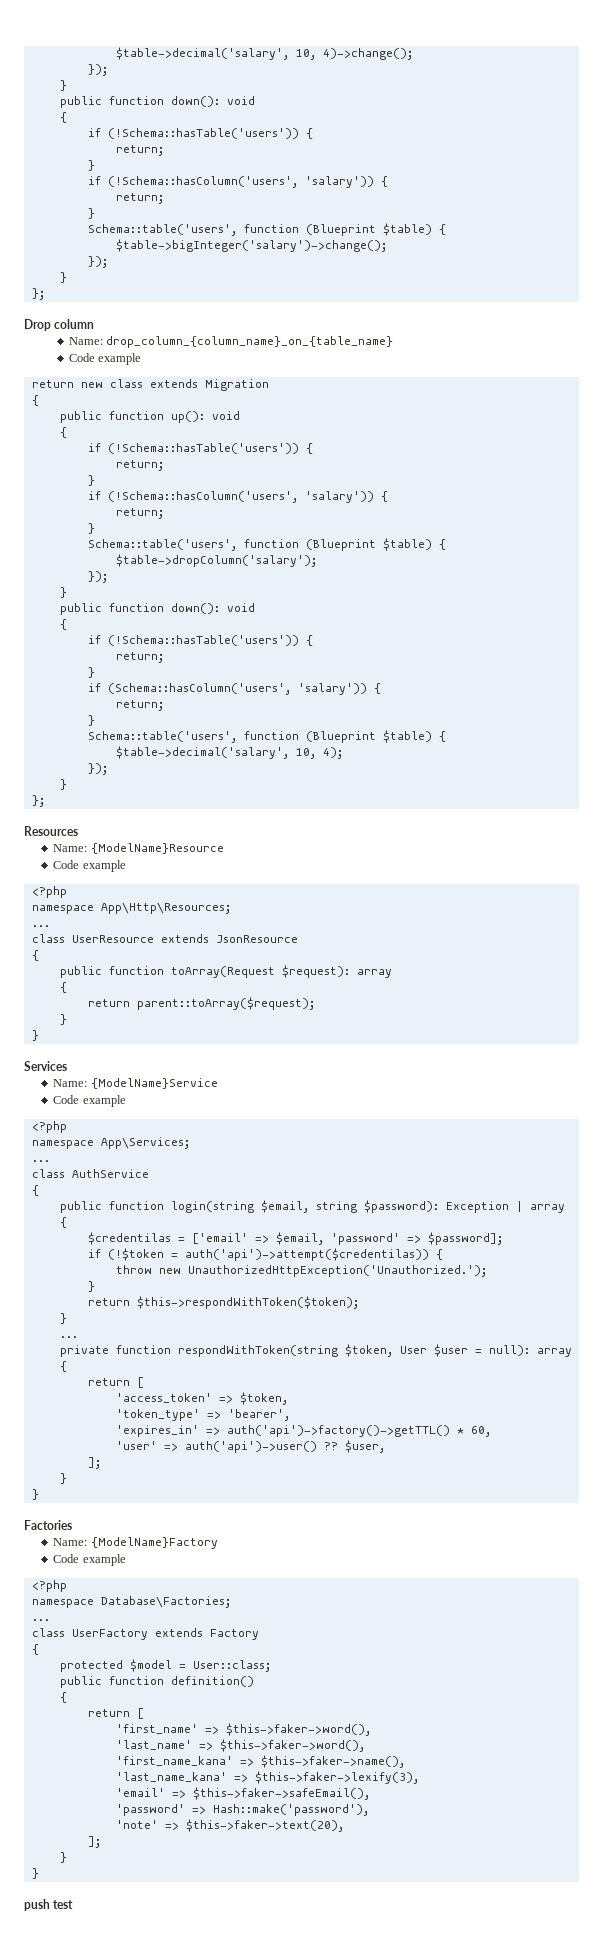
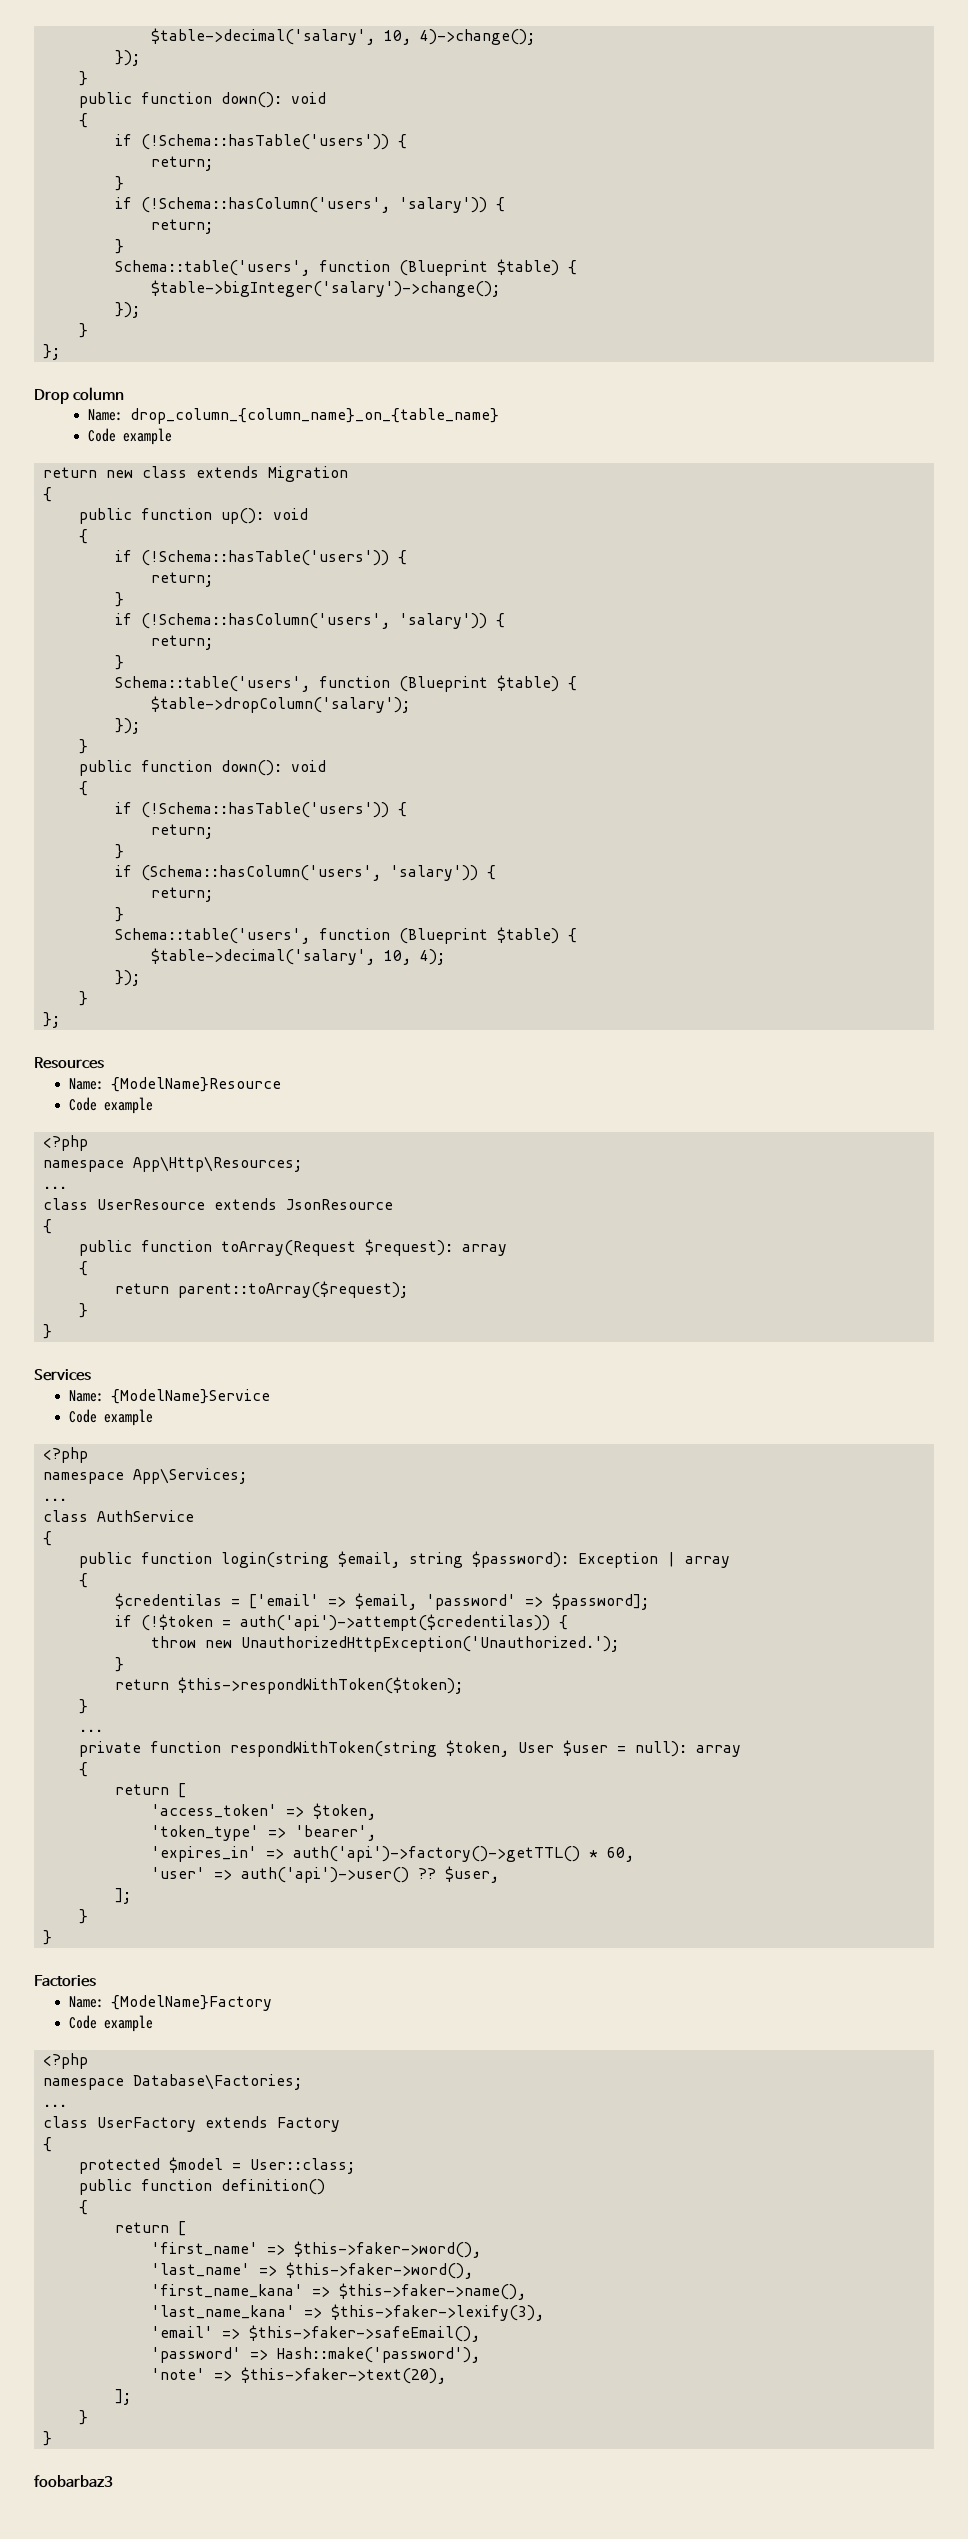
[24,1899,74,1911] push test -> [34,2475,113,2488] foobarbaz3

